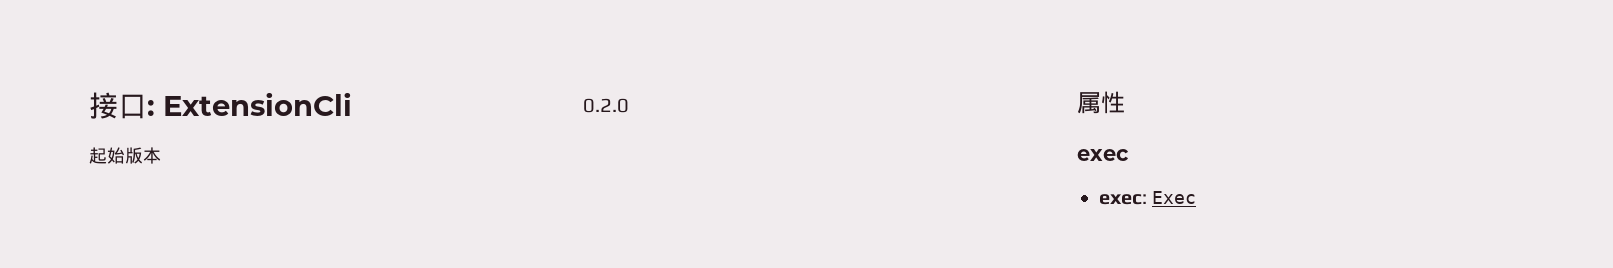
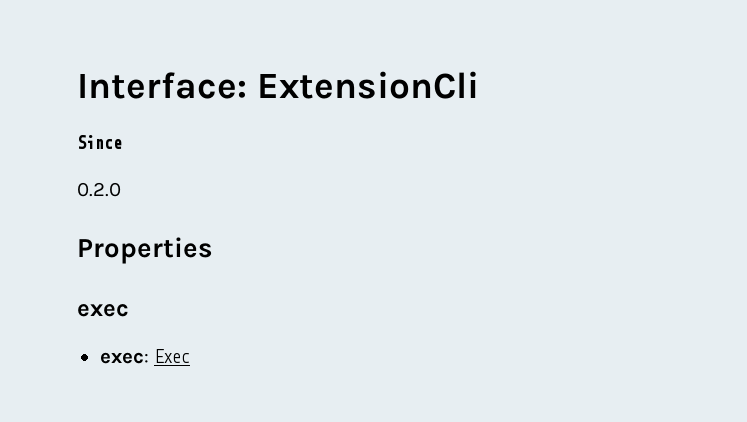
[89,92,155,119] 接口: -> [77,72,247,99] Interface:
[89,147,161,164] 起始版本 -> [77,135,122,149] Since
[1077,91,1125,114] 属性 -> [77,237,213,264] Properties

